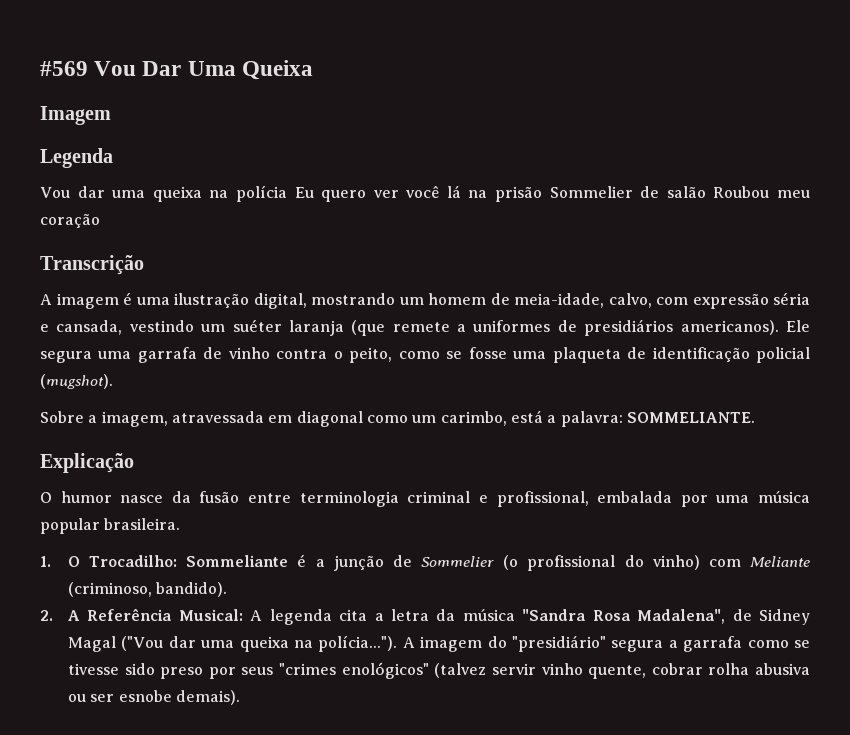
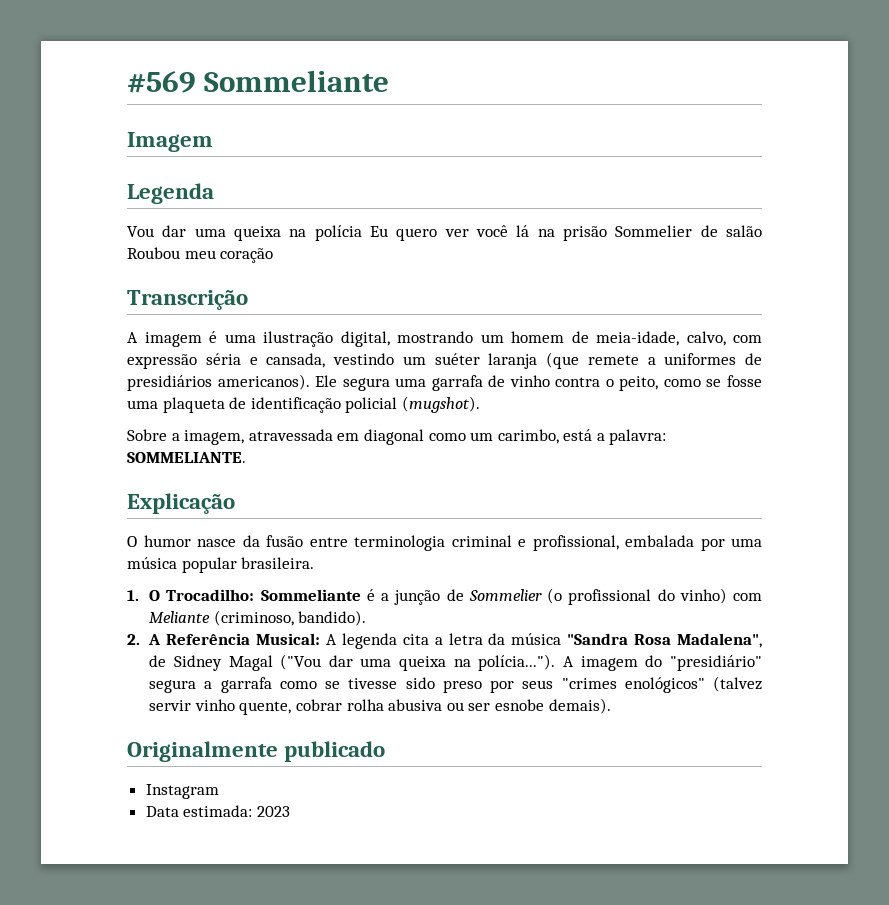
[94,60,313,80] Vou Dar Uma Queixa -> [204,70,390,92] Sommeliante
(240, 697) none -> [127,741,386,762] [145,784,219,799] [145,805,290,817] // Originalmente publicado // Instagram // Data estimada: 2023

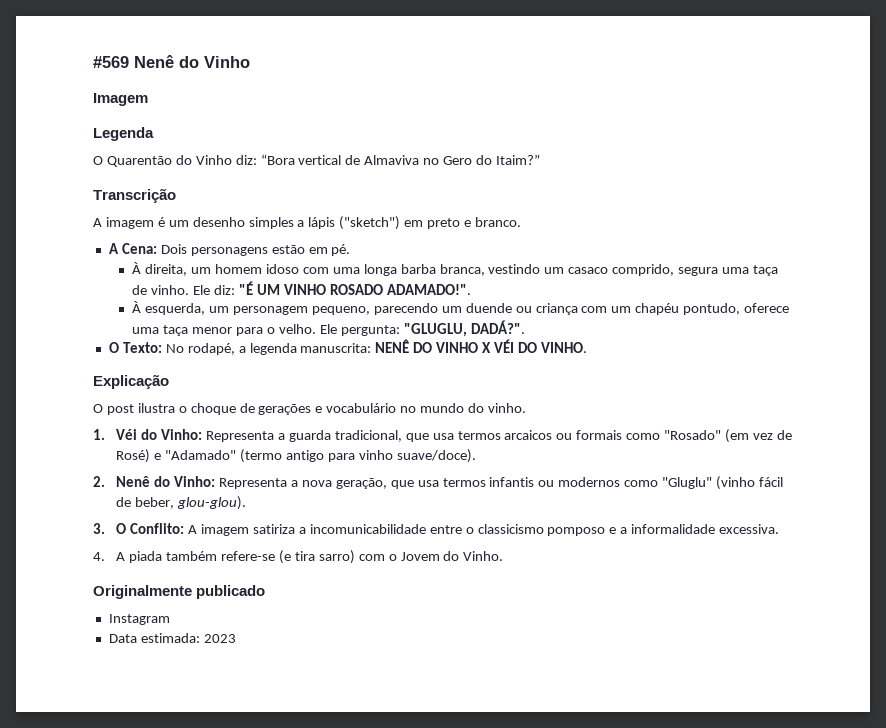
[204,70,390,92] Sommeliante -> [134,55,250,68] Nenê do Vinho
[127,225,762,241] [127,247,274,263] [127,290,248,310] [127,331,762,347] [127,352,762,369] [127,374,763,391] [127,396,480,413] [127,429,667,445] [127,452,246,463] [127,493,235,514] [127,535,762,551] [127,557,315,573] [127,588,762,605] [149,610,367,626] [127,633,762,649] [149,654,762,671] [149,676,762,693] [149,698,611,715] Vou dar uma queixa na polícia Eu quero ver você lá na prisão Sommelier de salão Roubou meu coração // Transcrição // A imagem é uma ilustração digital, mostrando um homem de meia-idade, calvo, com expressão séria e cansada, vestindo um suéter laranja (que remete a uniformes de presidiários americanos). Ele segura uma garrafa de vinho contra o peito, como se fosse uma plaqueta de identificação policial (mugshot). // Sobre a imagem, atravessada em diagonal como um carimbo, está a palavra: SOMMELIANTE. // Explicação // O humor nasce da fusão entre terminologia criminal e profissional, embalada por uma música popular brasileira. // 1. O Trocadilho: Sommeliante é a junção de Sommelier (o profissional do vinho) com Meliante (criminoso, bandido). // 2. A Referência Musical: A legenda cita a letra da música "Sandra Rosa Madalena", de Sidney Magal ("Vou dar uma queixa na polícia..."). A imagem do "presidiário" segura a garrafa como se tivesse sido preso por seus "crimes enológicos" (talvez servir vinho quente, cobrar rolha abusiva ou ser esnobe demais). -> [93,154,540,167] [93,188,176,203] [93,216,521,230] [108,243,351,256] [132,262,778,276] [132,281,471,295] [132,301,790,315] [132,320,525,337] [108,339,587,355] [93,374,169,389] [93,403,526,415] [93,429,792,443] [116,449,476,463] [93,476,783,490] [116,496,247,510] [93,523,780,536] [93,550,504,564] O Quarentão do Vinho diz: “Bora vertical de Almaviva no Gero do Itaim?” // Transcrição // A imagem é um desenho simples a lápis ("sketch") em preto e branco. // A Cena: Dois personagens estão em pé. // À direita, um homem idoso com uma longa barba branca, vestindo um casaco comprido, segura uma taça de vinho. Ele diz: "É UM VINHO ROSADO ADAMADO!". // À esquerda, um personagem pequeno, parecendo um duende ou criança com um chapéu pontudo, oferece uma taça menor para o velho. Ele pergunta: "GLUGLU, DADÁ?". // O Texto: No rodapé, a legenda manuscrita: NENÊ DO VINHO X VÉI DO VINHO. // Explicação // O post ilustra o choque de gerações e vocabulário no mundo do vinho. // 1. Véi do Vinho: Representa a guarda tradicional, que usa termos arcaicos ou formais como "Rosado" (em vez de Rosé) e "Adamado" (termo antigo para vinho suave/doce). // 2. Nenê do Vinho: Representa a nova geração, que usa termos infantis ou modernos como "Gluglu" (vinho fácil de beber, glou-glou). // 3. O Conflito: A imagem satiriza a incomunicabilidade entre o classicismo pomposo e a informalidade excessiva. // 4. A piada também refere-se (e tira sarro) com o Jovem do Vinho.

